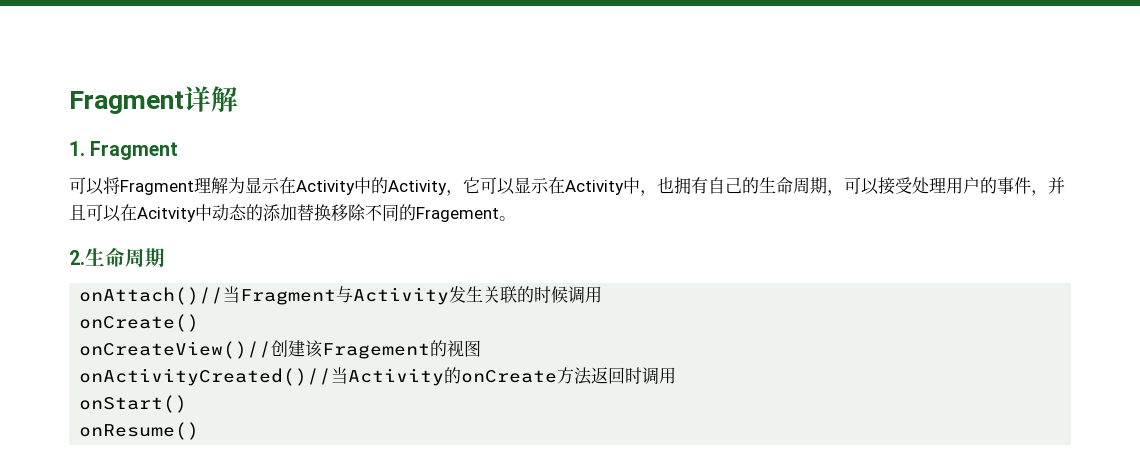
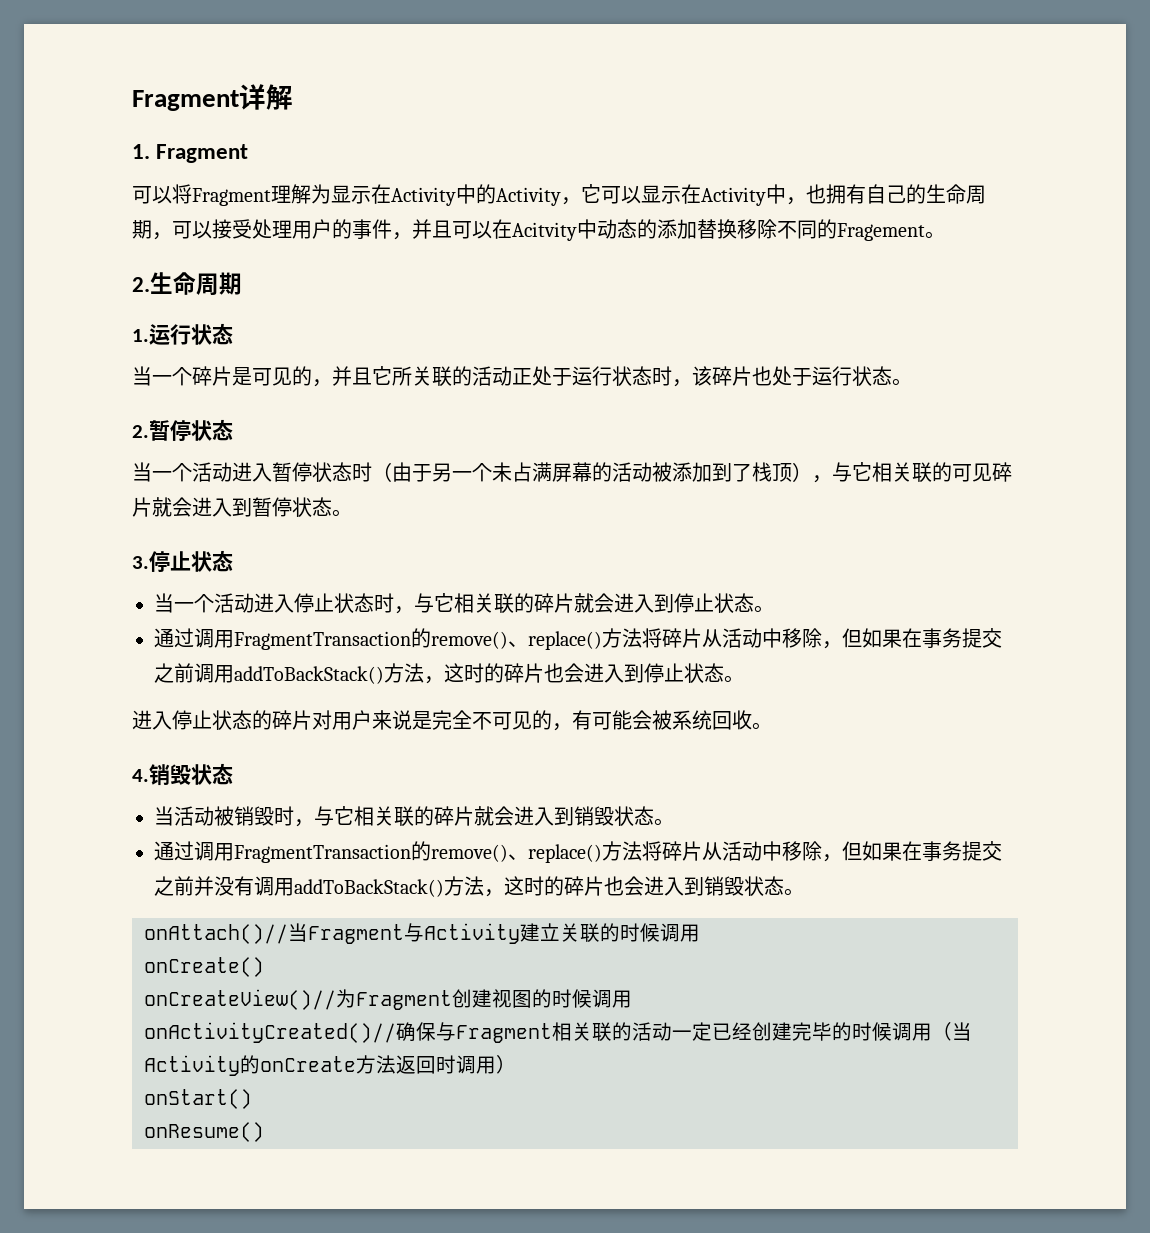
(165, 257) none -> [132,323,233,345] [132,366,912,387] [132,419,233,441] [132,462,1012,483] [132,497,352,517] [132,550,233,572] [154,593,774,614] [154,628,1002,650] [154,663,744,684] [132,710,772,731] [132,763,233,786] [154,806,674,827] [154,841,1002,863] [154,876,804,897] // 1.运行状态 // 当一个碎片是可见的，并且它所关联的活动正处于运行状态时，该碎片也处于运行状态。 // 2.暂停状态 // 当一个活动进入暂停状态时（由于另一个未占满屏幕的活动被添加到了栈顶），与它相关联的可见碎片就会进入到暂停状态。 // 3.停止状态 // 当一个活动进入停止状态时，与它相关联的碎片就会进入到停止状态。 // 通过调用FragmentTransaction的remove()、replace()方法将碎片从活动中移除，但如果在事务提交之前调用addToBackStack()方法，这时的碎片也会进入到停止状态。 // 进入停止状态的碎片对用户来说是完全不可见的，有可能会被系统回收。 // 4.销毁状态 // 当活动被销毁时，与它相关联的碎片就会进入到销毁状态。 // 通过调用FragmentTransaction的remove()、replace()方法将碎片从活动中移除，但如果在事务提交之前并没有调用addToBackStack()方法，这时的碎片也会进入到销毁状态。
[449,286,484,303] 发生 -> [520,923,560,942] 建立
[271,340,448,359] 创建该Fragement的 -> [336,989,492,1010] 为Fragment创建
(482, 348) none -> [532,989,632,1008] 的时候调用
(332, 377) none -> [396,1022,952,1043] 确保与Fragment相关联的活动一定已经创建完毕的时候调用（
(677, 375) none -> [496,1055,516,1074] ）

